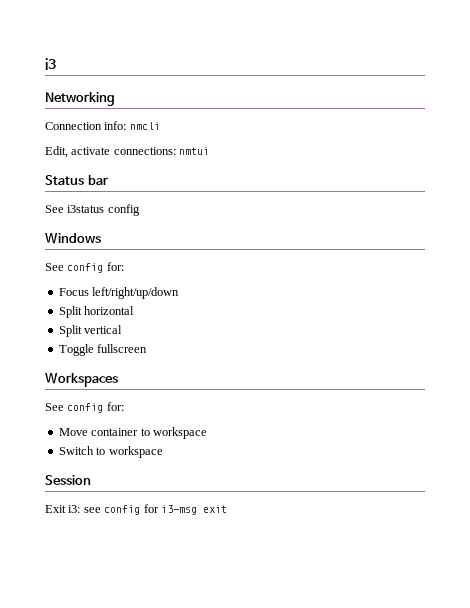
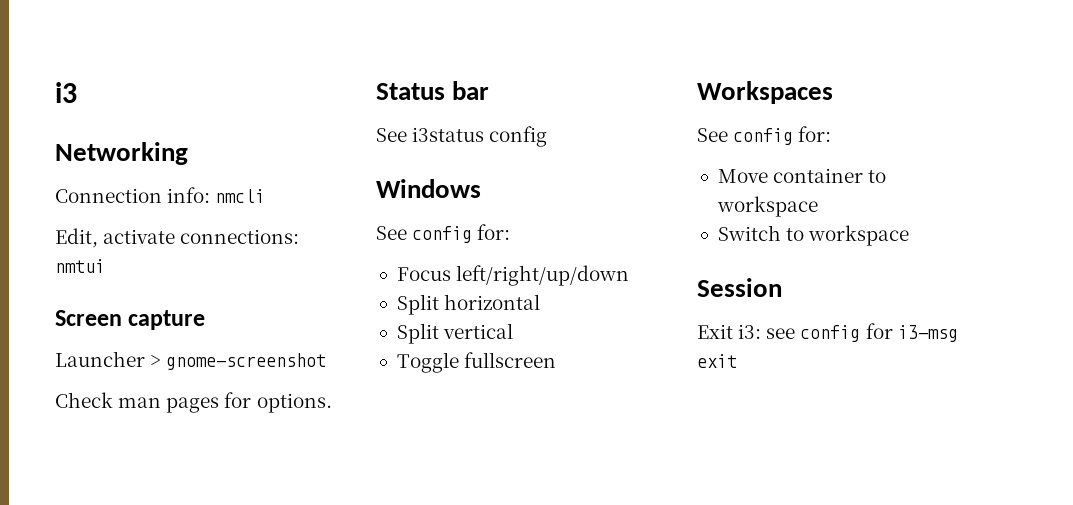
(210, 151) none -> [55,310,206,330] [55,351,327,370] [55,392,332,413] // Screen capture // Launcher > gnome-screenshot // Check man pages for options.

